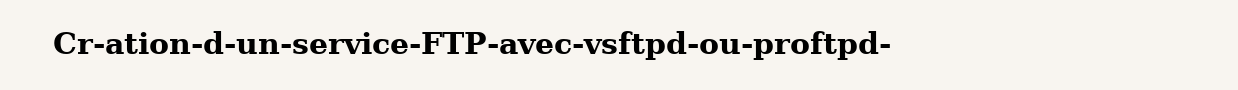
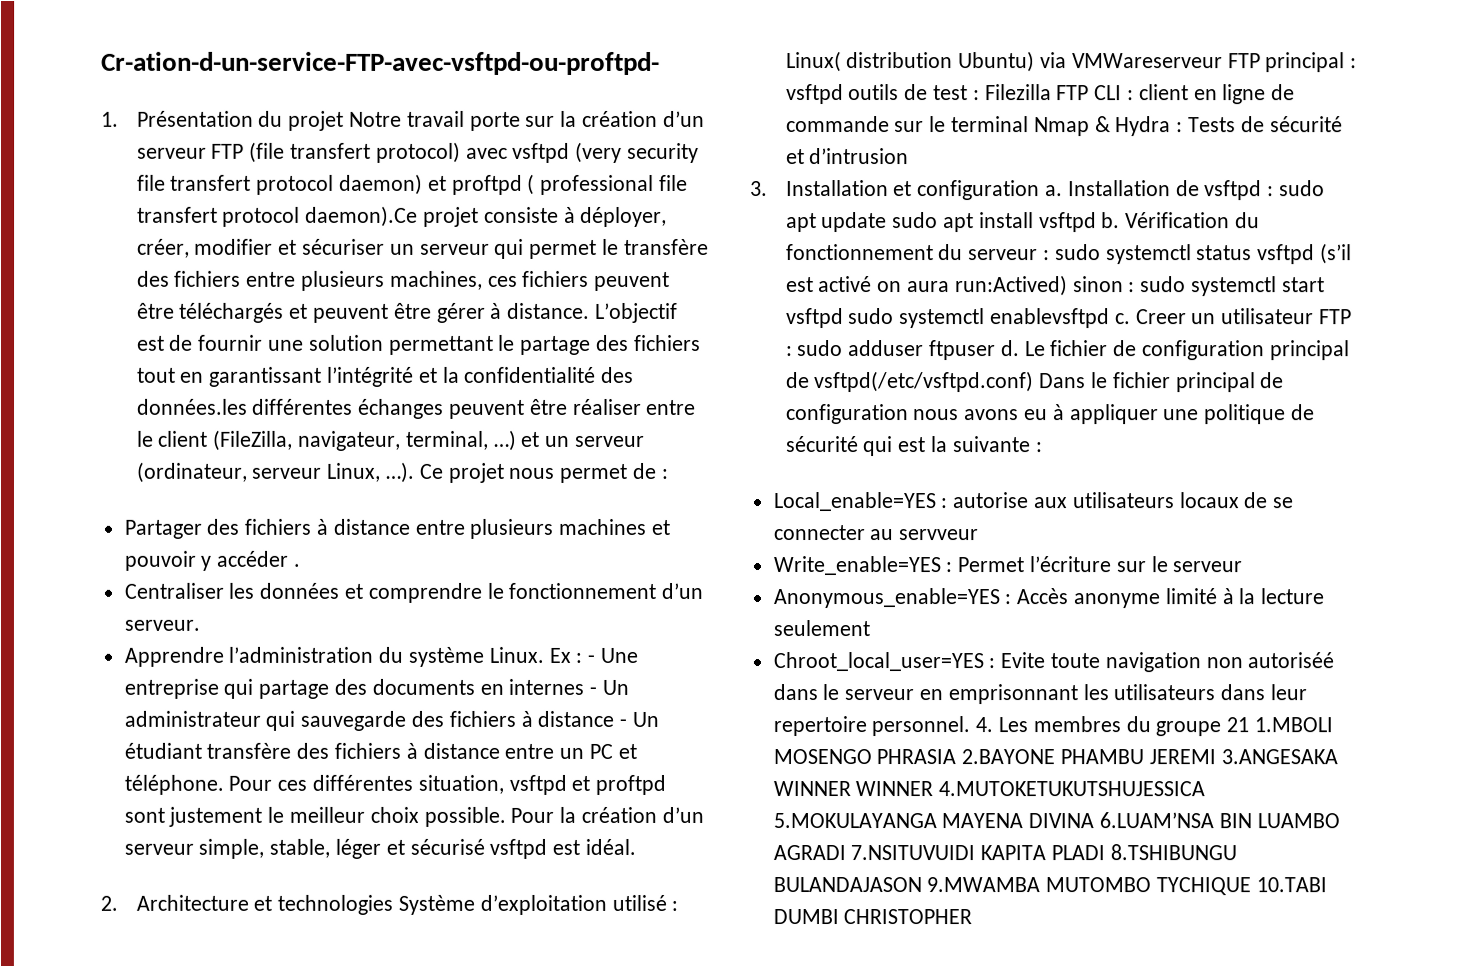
(891, 45) none -> [101,110,705,131] [136,141,699,163] [136,173,688,195] [136,205,668,227] [136,238,709,259] [136,270,671,291] [136,302,678,323] [136,334,701,355] [136,366,635,387] [136,398,697,419] [136,429,645,451] [136,461,669,483] [123,518,671,539] [123,550,301,571] [123,582,704,603] [123,619,200,631] [123,646,639,667] [123,678,630,699] [123,710,660,731] [123,742,637,759] [123,774,667,795] [123,806,704,827] [123,838,637,859] [100,894,679,915] [785,51,1358,73] [785,84,1296,105] [785,116,1343,137] [785,148,910,165] [750,180,1325,201] [785,212,1260,233] [785,243,1352,265] [785,275,1325,297] [785,308,1352,329] [785,340,1350,361] [785,371,1285,393] [785,404,1315,425] [785,436,1043,457] [772,492,1294,512] [772,525,979,541] [772,556,1243,576] [772,588,1325,609] [772,620,870,637] [772,652,1335,673] [772,684,1308,705] [772,716,1334,737] [772,749,1338,765] [772,781,1206,797] [772,812,1340,829] [772,844,1237,861] [772,877,1327,896] [772,909,973,925] // 1. Présentation du projet Notre travail porte sur la création d’un serveur FTP (file transfert protocol) avec vsftpd (very security file transfert protocol daemon) et proftpd ( professional file transfert protocol daemon).Ce projet consiste à déployer, créer, modifier et sécuriser un serveur qui permet le transfère des fichiers entre plusieurs machines, ces fichiers peuvent être téléchargés et peuvent être gérer à distance. L’objectif est de fournir une solution permettant le partage des fichiers tout en garantissant l’intégrité et la confidentialité des données.les différentes échanges peuvent être réaliser entre le client (FileZilla, navigateur, terminal, …) et un serveur (ordinateur, serveur Linux, …). Ce projet nous permet de : // Partager des fichiers à distance entre plusieurs machines et pouvoir y accéder . // Centraliser les données et comprendre le fonctionnement d’un serveur. // Apprendre l’administration du système Linux. Ex : - Une entreprise qui partage des documents en internes - Un administrateur qui sauvegarde des fichiers à distance - Un étudiant transfère des fichiers à distance entre un PC et téléphone. Pour ces différentes situation, vsftpd et proftpd sont justement le meilleur choix possible. Pour la création d’un serveur simple, stable, léger et sécurisé vsftpd est idéal. // 2. Architecture et technologies Système d’exploitation utilisé : Linux( distribution Ubuntu) via VMWareserveur FTP principal : vsftpd outils de test : Filezilla FTP CLI : client en ligne de commande sur le terminal Nmap & Hydra : Tests de sécurité et d’intrusion // 3. Installation et configuration a. Installation de vsftpd : sudo apt update sudo apt install vsftpd b. Vérification du fonctionnement du serveur : sudo systemctl status vsftpd (s’il est activé on aura run:Actived) sinon : sudo systemctl start vsftpd sudo systemctl enablevsftpd c. Creer un utilisateur FTP : sudo adduser ftpuser d. Le fichier de configuration principal de vsftpd(/etc/vsftpd.conf) Dans le fichier principal de configuration nous avons eu à appliquer une politique de sécurité qui est la suivante : // Local_enable=YES : autorise aux utilisateurs locaux de se connecter au servveur // Write_enable=YES : Permet l’écriture sur le serveur // Anonymous_enable=YES : Accès anonyme limité à la lecture seulement // Chroot_local_user=YES : Evite toute navigation non autoriséé dans le serveur en emprisonnant les utilisateurs dans leur repertoire personnel. 4. Les membres du groupe 21 1.MBOLI MOSENGO PHRASIA 2.BAYONE PHAMBU JEREMI 3.ANGESAKA WINNER WINNER 4.MUTOKETUKUTSHUJESSICA 5.MOKULAYANGA MAYENA DIVINA 6.LUAM’NSA BIN LUAMBO AGRADI 7.NSITUVUIDI KAPITA PLADI 8.TSHIBUNGU BULANDAJASON 9.MWAMBA MUTOMBO TYCHIQUE 10.TABI DUMBI CHRISTOPHER

